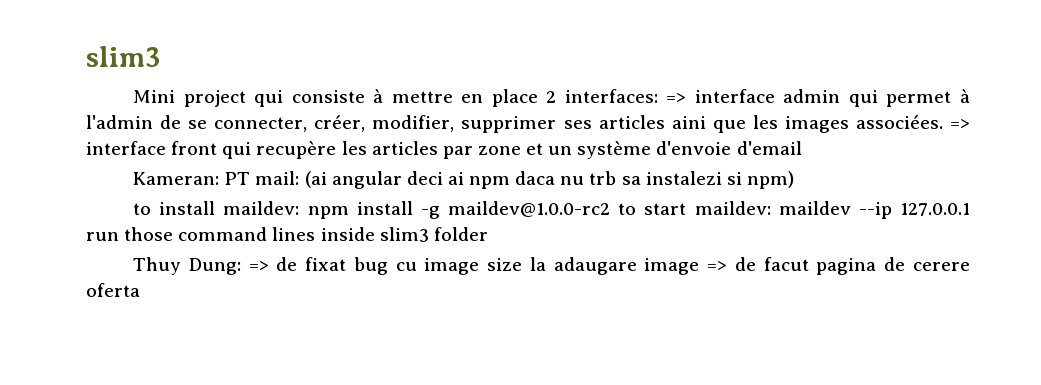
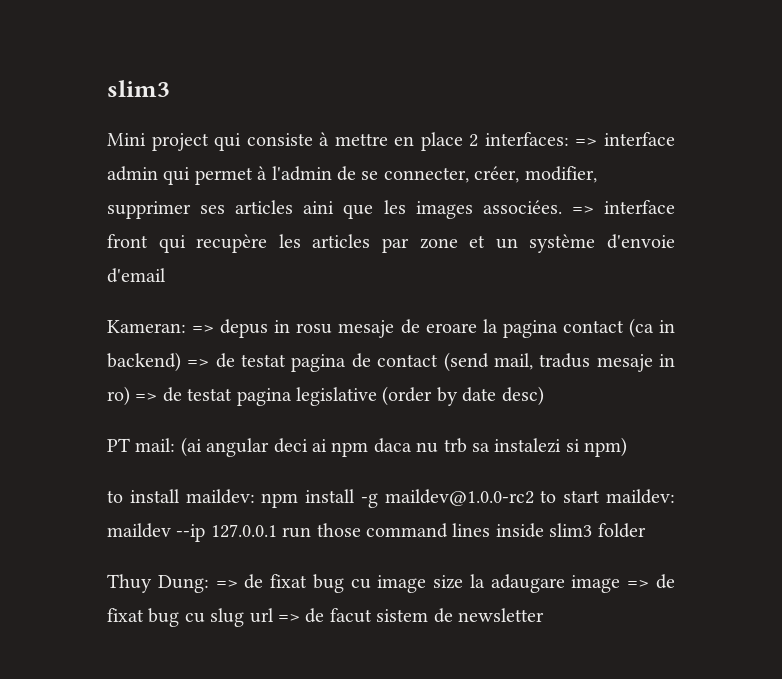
(220, 178) none -> [192,318,675,338] [107,352,676,372] [107,386,544,406] => depus in rosu mesaje de eroare la pagina contact (ca in backend) => de testat pagina de contact (send mail, tradus mesaje in ro) => de testat pagina legislative (order by date desc) //
[763,257,970,275] [86,283,140,297] facut pagina de cerere oferta -> [107,608,544,627] fixat bug cu slug url => de facut sistem de newsletter

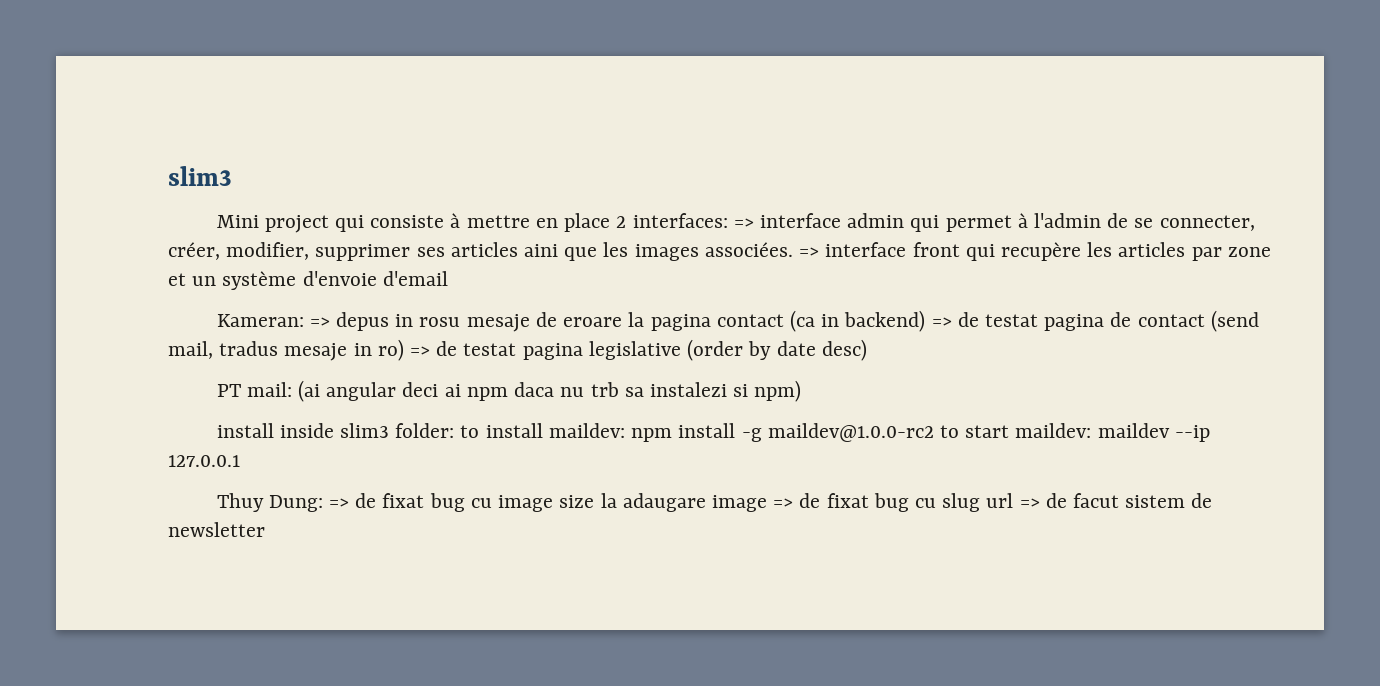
(628, 447) none -> [216,423,455,438] install inside slim3 folder:
[282,523,646,538] run those command lines inside slim3 folder -> (240, 461) none

